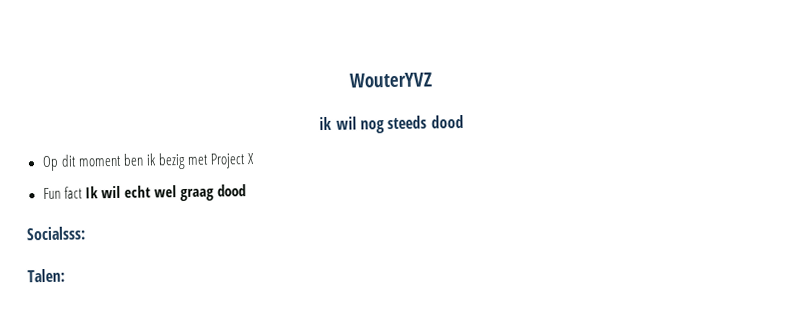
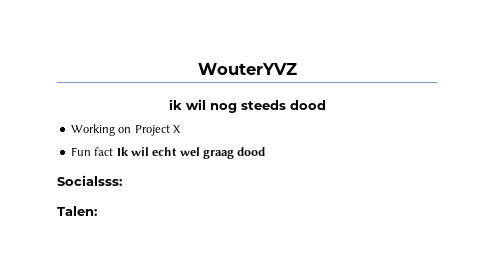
[41,152,208,172] Op dit moment ben ik bezig met -> [70,124,132,136] Working on

